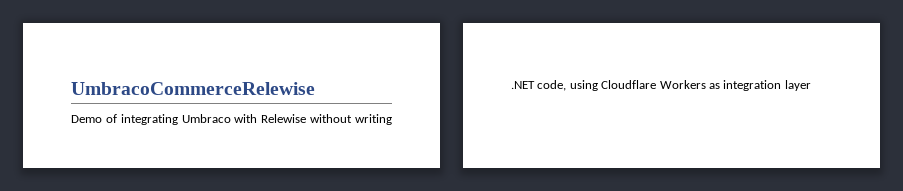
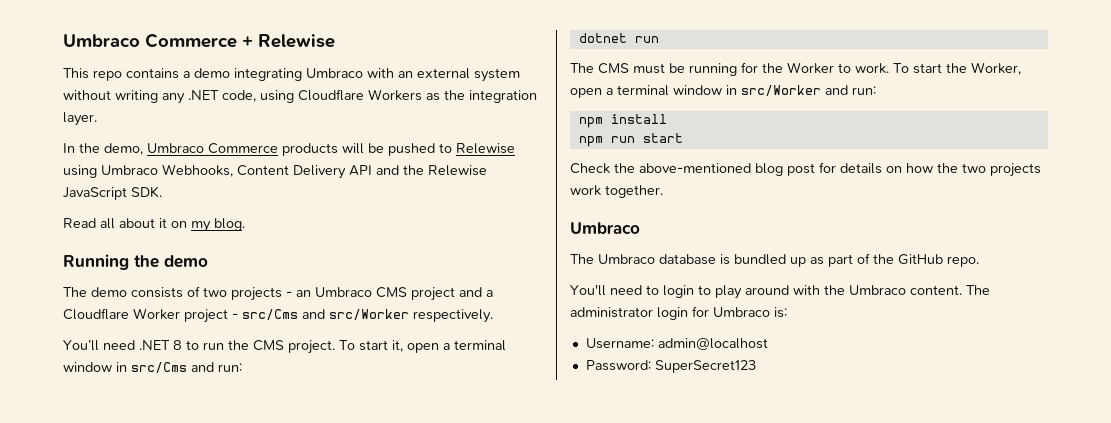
[71,82,315,95] [71,114,307,125] UmbracoCommerceRelewise // Demo of integrating Umbraco with Relewise -> [63,33,335,48] [63,68,520,82] Umbraco Commerce + Relewise // This repo contains a demo integrating Umbraco with an external system
(392, 119) none -> [162,93,185,104] any
[723,80,811,91] integration layer -> [444,90,537,103] [63,112,97,126] [63,143,515,156] [63,164,487,179] [63,186,162,200] [63,218,245,232] [63,254,208,270] [63,286,493,301] [63,308,493,323] [63,340,506,354] [63,362,242,373] [578,33,659,43] [570,62,1021,76] [570,85,876,98] [578,114,667,128] [578,133,683,147] [570,162,1041,177] [570,185,663,198] [570,222,640,234] [570,253,979,267] [570,284,990,299] [570,306,787,320] [585,338,768,350] [585,360,756,373] the integration layer. // In the demo, Umbraco Commerce products will be pushed to Relewise using Umbraco Webhooks, Content Delivery API and the Relewise JavaScript SDK. // Read all about it on my blog. // Running the demo // The demo consists of two projects - an Umbraco CMS project and a Cloudflare Worker project - src/Cms and src/Worker respectively. // You’ll need .NET 8 to run the CMS project. To start it, open a terminal window in src/Cms and run: // dotnet run // The CMS must be running for the Worker to work. To start the Worker, open a terminal window in src/Worker and run: // npm install // npm run start // Check the above-mentioned blog post for details on how the two projects work together. // Umbraco // The Umbraco database is bundled up as part of the GitHub repo. // You'll need to login to play around with the Umbraco content. The administrator login for Umbraco is: // Username: admin@localhost // Password: SuperSecret123

